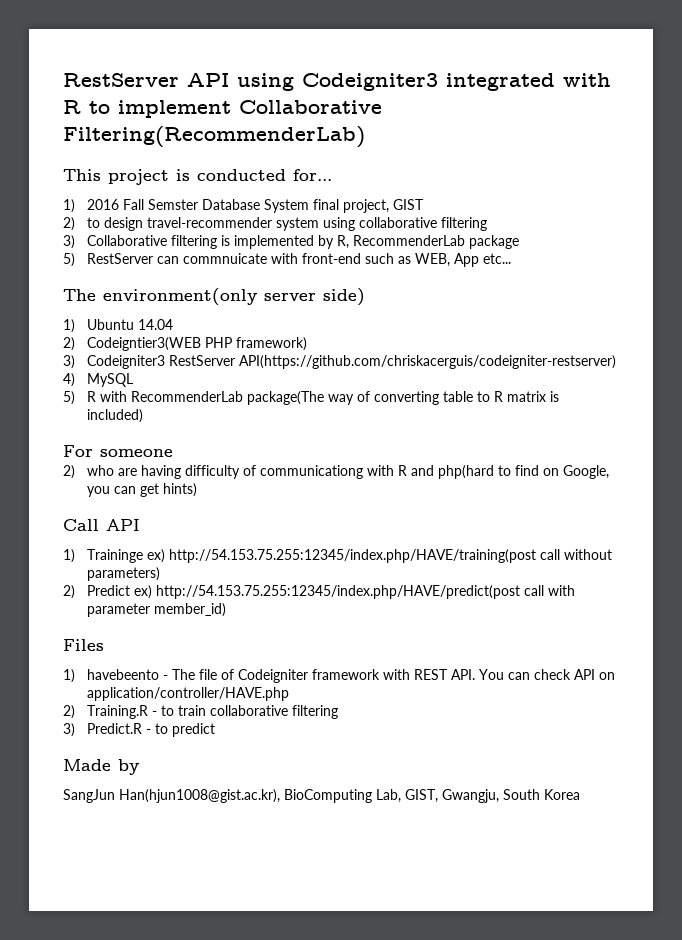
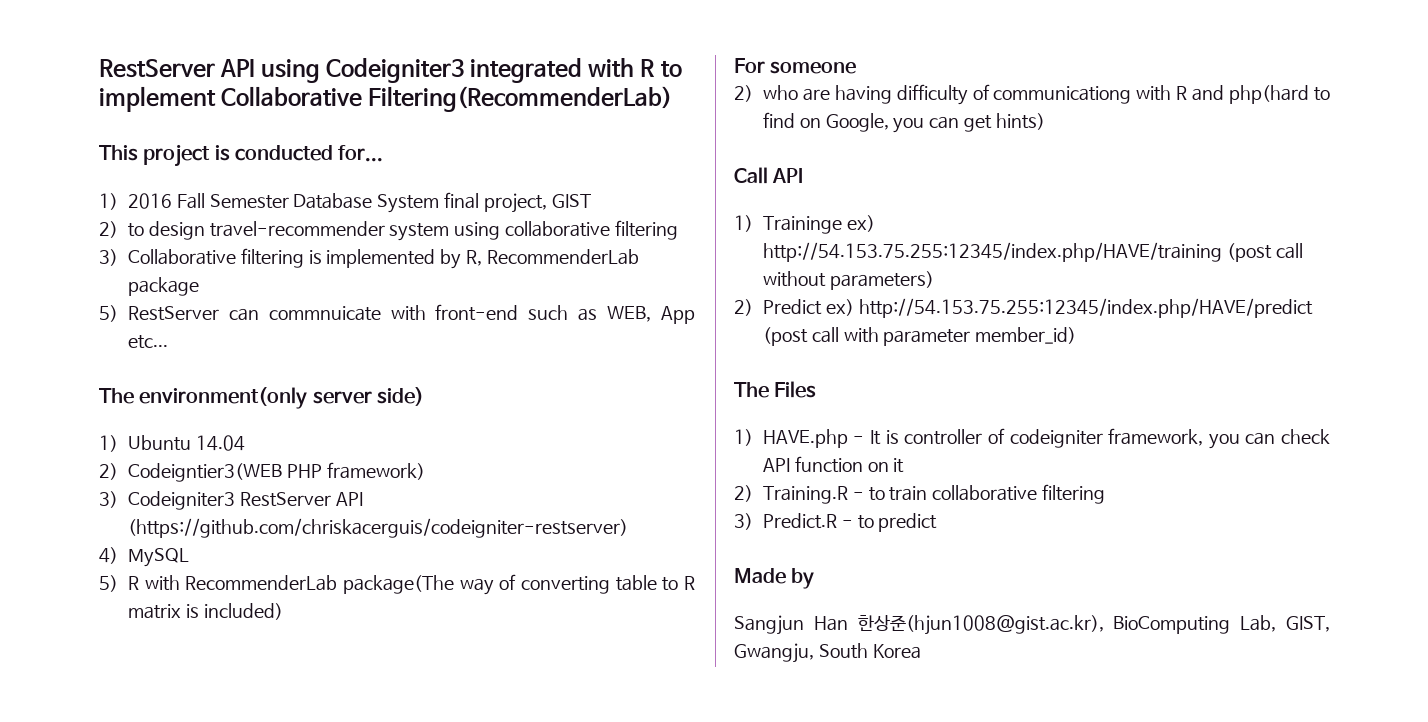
[148,199,199,210] Semster -> [209,194,289,209] Semester
[239,355,617,369] API(https://github.com/chriskacerguis/codeigniter-restserver) -> [335,492,363,506] [127,518,628,538] API (https://github.com/chriskacerguis/codeigniter-restserver)
[169,549,537,563] http://54.153.75.255:12345/index.php/HAVE/training(post -> [762,242,1272,262] http://54.153.75.255:12345/index.php/HAVE/training (post
[156,585,521,599] http://54.153.75.255:12345/index.php/HAVE/predict(post -> [858,298,1313,318] [762,327,808,346] http://54.153.75.255:12345/index.php/HAVE/predict (post
(227, 610) none -> [734,382,769,398] The
[87,669,616,683] [87,687,290,701] havebeento - The file of Codeigniter framework with REST API. You can check API on application/controller/HAVE.php -> [762,428,1330,449] [762,456,905,473] HAVE.php - It is controller of codeigniter framework, you can check API function on it
[63,789,280,803] SangJun Han(hjun1008@gist.ac.kr), -> [734,615,1104,635] Sangjun Han 한상준(hjun1008@gist.ac.kr),

